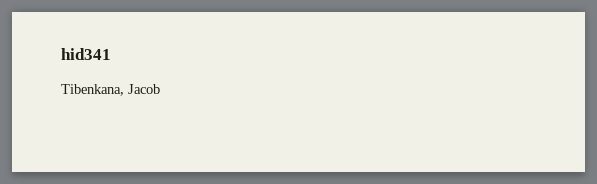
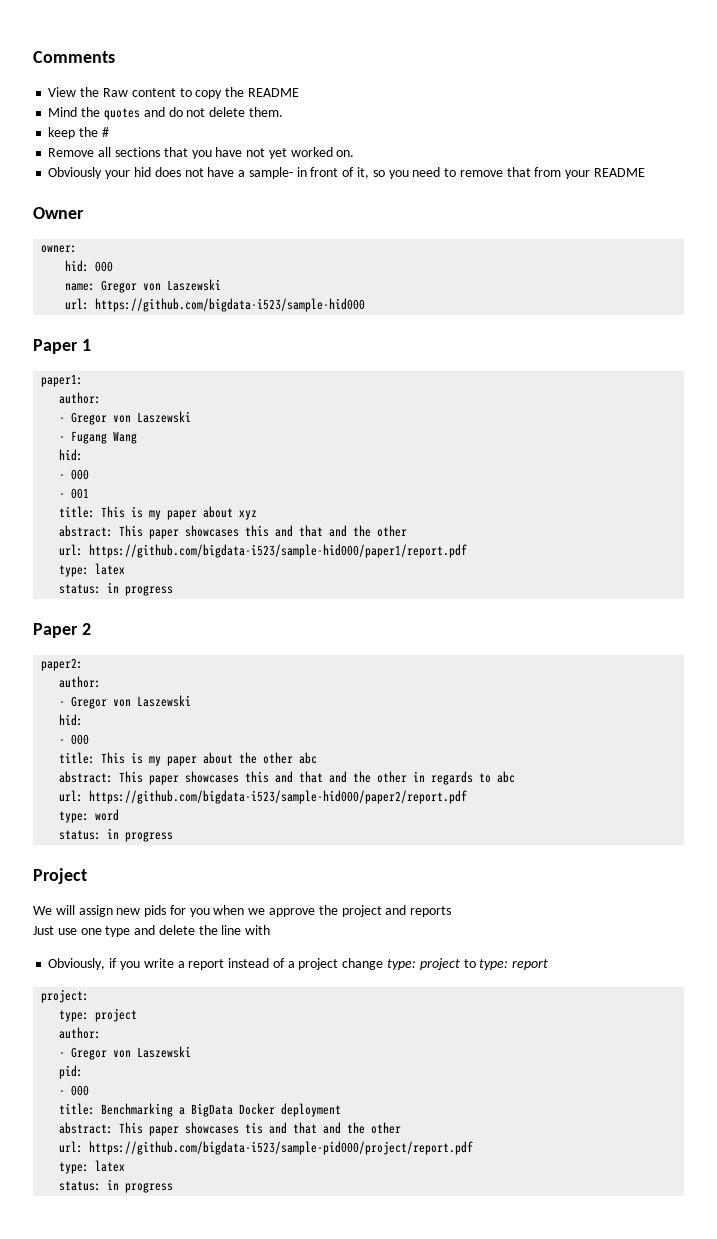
[61,48,111,60] [61,84,160,96] hid341 // Tibenkana, Jacob -> [33,51,115,63] [48,87,299,99] [48,107,283,120] [48,127,109,139] [48,147,355,159] [48,167,645,179] [33,207,84,219] [41,245,78,253] [65,260,114,272] [65,279,222,293] [65,298,366,312] [33,339,91,354] [41,374,84,387] [59,392,102,404] [59,411,192,425] [59,431,138,444] [59,449,84,461] [59,469,90,480] [59,488,90,499] [59,506,258,520] [59,525,408,539] [59,544,468,558] [59,563,126,577] [59,582,174,596] [33,623,91,638] [41,658,84,671] [59,676,102,688] [59,695,192,709] [59,714,84,726] [59,734,90,745] [59,752,318,766] [59,771,516,785] [59,790,468,804] [59,809,120,823] [59,828,174,842] [33,868,87,884] [33,905,452,917] [33,925,271,937] [48,958,549,970] [41,989,90,1003] [59,1008,138,1022] [59,1027,102,1039] [59,1046,192,1060] [59,1065,84,1079] [59,1085,90,1096] [59,1103,342,1117] [59,1122,402,1136] [59,1141,474,1155] [59,1160,126,1174] [59,1179,174,1193] Comments // View the Raw content to copy the README // Mind the quotes and do not delete them. // keep the # // Remove all sections that you have not yet worked on. // Obviously your hid does not have a sample- in front of it, so you need to remove that from your README // Owner // owner: // hid: 000 // name: Gregor von Laszewski // url: https://github.com/bigdata-i523/sample-hid000 // Paper 1 // paper1: // author: // - Gregor von Laszewski // - Fugang Wang // hid: // - 000 // - 001 // title: This is my paper about xyz // abstract: This paper showcases this and that and the other // url: https://github.com/bigdata-i523/sample-hid000/paper1/report.pdf // type: latex // status: in progress // Paper 2 // paper2: // author: // - Gregor von Laszewski // hid: // - 000 // title: This is my paper about the other abc // abstract: This paper showcases this and that and the other in regards to abc // url: https://github.com/bigdata-i523/sample-hid000/paper2/report.pdf // type: word // status: in progress // Project // We will assign new pids for you when we approve the project and reports // Just use one type and delete the line with // Obviously, if you write a report instead of a project change type: project to type: report // project: // type: project // author: // - Gregor von Laszewski // pid: // - 000 // title: Benchmarking a BigData Docker deployment // abstract: This paper showcases tis and that and the other // url: https://github.com/bigdata-i523/sample-pid000/project/report.pdf // type: latex // status: in progress

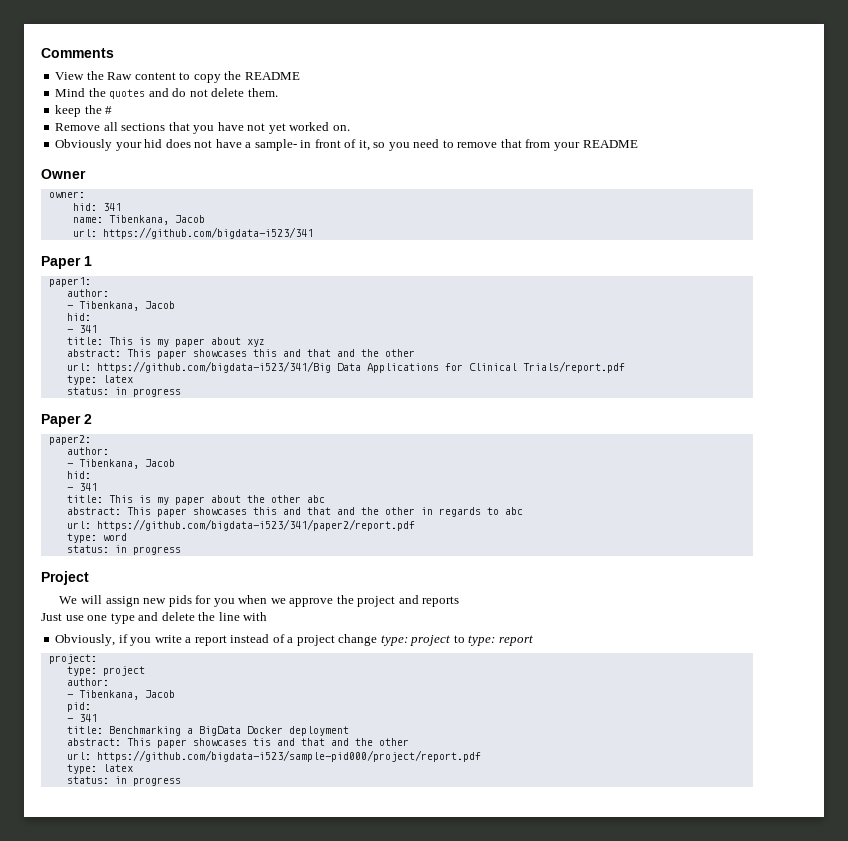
[95,261,114,272] 000 -> [102,203,121,211] 341
[101,279,222,293] [65,298,366,312] Gregor von Laszewski // url: https://github.com/bigdata-i523/sample-hid000 -> [108,215,205,225] [72,227,313,239] Tibenkana, Jacob // url: https://github.com/bigdata-i523/341
[71,411,192,425] [59,431,138,444] [59,449,84,461] [59,469,90,480] [59,488,90,499] Gregor von Laszewski // - Fugang Wang // hid: // - 000 // - 001 -> [78,301,175,311] [66,313,91,321] [66,325,97,333] Tibenkana, Jacob // hid: // - 341
[89,544,468,558] https://github.com/bigdata-i523/sample-hid000/paper1/report.pdf -> [96,361,625,373] https://github.com/bigdata-i523/341/Big Data Applications for Clinical Trials/report.pdf
[71,695,192,709] [59,714,84,726] [59,734,90,745] Gregor von Laszewski // hid: // - 000 -> [78,459,175,469] [66,471,91,479] [66,483,97,491] Tibenkana, Jacob // hid: // - 341
[89,790,468,804] https://github.com/bigdata-i523/sample-hid000/paper2/report.pdf -> [96,519,415,531] https://github.com/bigdata-i523/341/paper2/report.pdf
[71,1046,192,1060] Gregor von Laszewski -> [78,690,175,700] Tibenkana, Jacob
[71,1085,90,1096] 000 -> [78,714,97,722] 341

